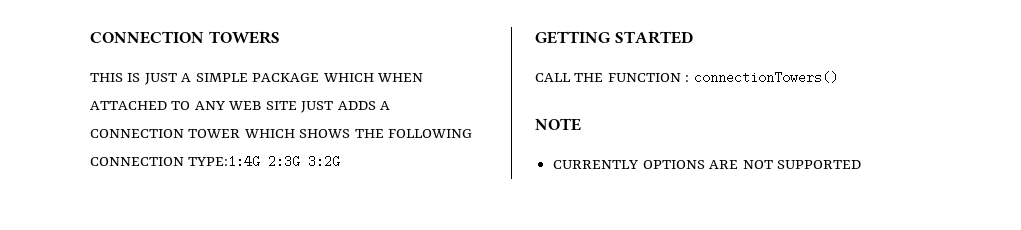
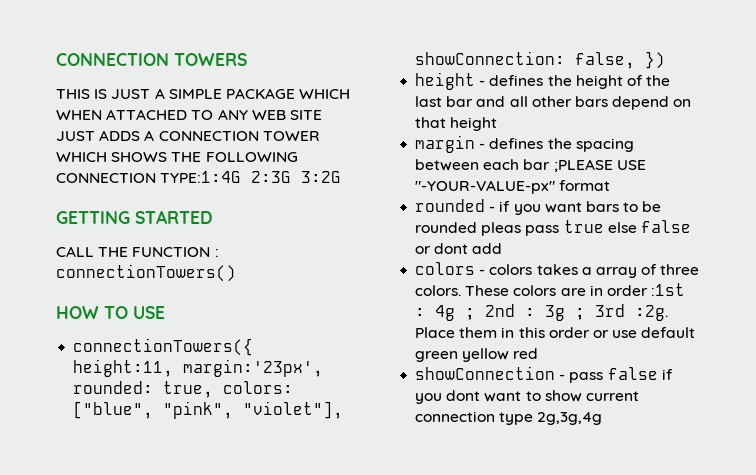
[535,118,581,131] [553,160,861,169] NOTE // CURRENTLY OPTIONS ARE NOT SUPPORTED -> [56,306,165,319] [73,338,254,356] [73,359,324,377] [73,381,294,398] [73,401,344,419] [415,51,666,69] [415,72,671,90] [415,96,692,110] [415,117,498,131] [415,135,634,153] [415,159,646,172] [415,180,611,194] [415,199,662,215] [415,220,691,236] [415,243,503,254] [415,262,700,278] [415,283,686,296] [415,304,669,321] [415,327,696,338] [415,348,539,362] [415,366,673,383] [415,390,639,404] [415,411,603,425] HOW TO USE // connectionTowers({ height:11, margin:'23px', rounded: true, colors: ["blue", "pink", "violet"], showConnection: false, }) // height - defines the height of the last bar and all other bars depend on that height // margin - defines the spacing between each bar ;PLEASE USE "-YOUR-VALUE-px" format // rounded - if you want bars to be rounded pleas pass true else false or dont add // colors - colors takes a array of three colors. These colors are in order :1st : 4g ; 2nd : 3g ; 3rd :2g. Place them in this order or use default green yellow red // showConnection - pass false if you dont want to show current connection type 2g,3g,4g

